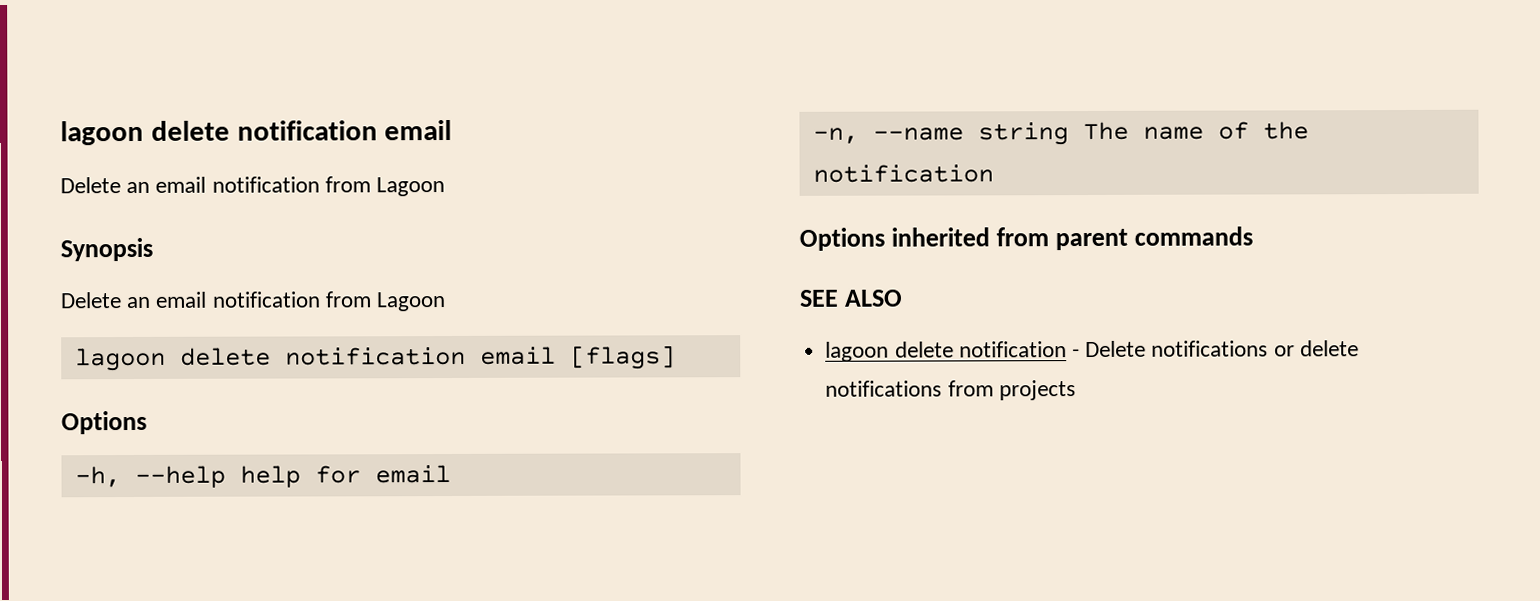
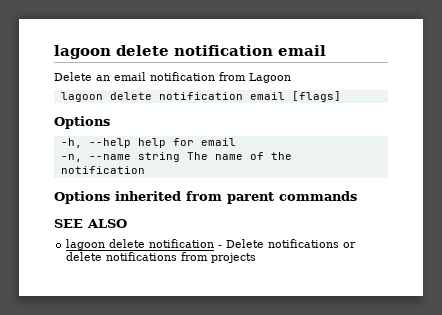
[60,237,153,262] [60,291,447,312] // Synopsis // Delete an email notification from Lagoon -> (291, 78) none

